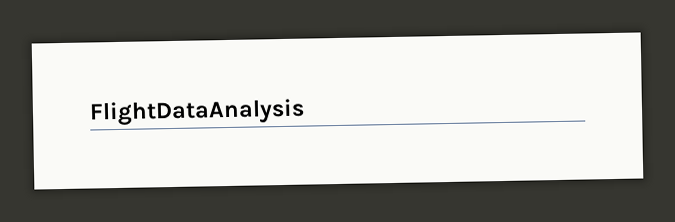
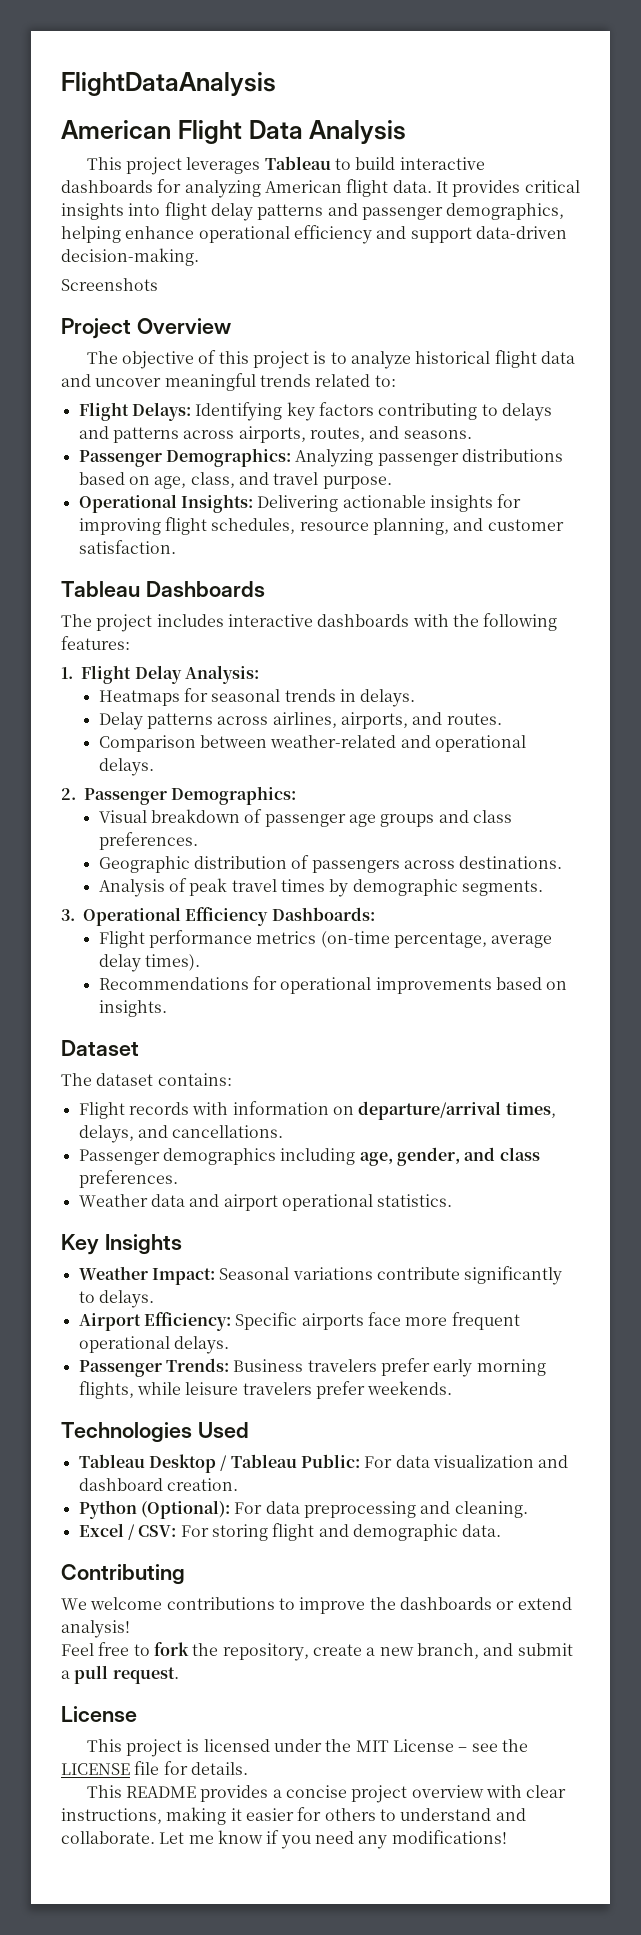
(305, 112) none -> [61,120,407,144] [86,156,485,175] [61,179,580,198] [61,202,565,221] [61,225,567,244] [61,248,199,266] [61,278,158,291] [61,318,231,339] [86,350,575,369] [61,373,396,391] [78,402,552,421] [78,426,472,443] [78,448,563,467] [78,472,392,489] [78,494,522,513] [78,517,564,535] [78,540,176,554] [61,581,265,597] [61,613,558,632] [61,636,130,650] [61,665,259,684] [98,688,416,707] [98,712,502,730] [98,735,527,752] [98,758,154,776] [61,786,297,805] [98,809,513,827] [98,832,198,850] [98,855,563,873] [98,878,544,897] [61,907,375,926] [98,930,553,948] [98,954,201,972] [98,976,568,994] [98,1000,167,1017] [61,1040,139,1056] [61,1073,232,1086] [78,1101,556,1120] [78,1125,284,1143] [78,1147,540,1166] [78,1170,178,1188] [78,1194,453,1211] [61,1234,182,1255] [78,1266,563,1285] [78,1290,154,1308] [78,1312,520,1331] [78,1336,229,1354] [78,1358,546,1377] [78,1381,453,1399] [61,1422,249,1443] [78,1454,569,1473] [78,1478,238,1491] [78,1500,528,1519] [78,1523,502,1541] [61,1564,185,1585] [61,1597,572,1614] [61,1620,130,1638] [61,1642,573,1661] [61,1665,179,1684] [61,1706,137,1722] [86,1739,528,1757] [61,1761,248,1775] [86,1785,567,1803] [61,1807,526,1825] [61,1830,507,1849] // American Flight Data Analysis // This project leverages Tableau to build interactive dashboards for analyzing American flight data. It provides critical insights into flight delay patterns and passenger demographics, helping enhance operational efficiency and support data-driven decision-making. // Screenshots // Project Overview // The objective of this project is to analyze historical flight data and uncover meaningful trends related to: // Flight Delays: Identifying key factors contributing to delays and patterns across airports, routes, and seasons. // Passenger Demographics: Analyzing passenger distributions based on age, class, and travel purpose. // Operational Insights: Delivering actionable insights for improving flight schedules, resource planning, and customer satisfaction. // Tableau Dashboards // The project includes interactive dashboards with the following features: // 1. Flight Delay Analysis: // Heatmaps for seasonal trends in delays. // Delay patterns across airlines, airports, and routes. // Comparison between weather-related and operational delays. // 2. Passenger Demographics: // Visual breakdown of passenger age groups and class preferences. // Geographic distribution of passengers across destinations. // Analysis of peak travel times by demographic segments. // 3. Operational Efficiency Dashboards: // Flight performance metrics (on-time percentage, average delay times). // Recommendations for operational improvements based on insights. // Dataset // The dataset contains: // Flight records with information on departure/arrival times, delays, and cancellations. // Passenger demographics including age, gender, and class preferences. // Weather data and airport operational statistics. // Key Insights // Weather Impact: Seasonal variations contribute significantly to delays. // Airport Efficiency: Specific airports face more frequent operational delays. // Passenger Trends: Business travelers prefer early morning flights, while leisure travelers prefer weekends. // Technologies Used // Tableau Desktop / Tableau Public: For data visualization and dashboard creation. // Python (Optional): For data preprocessing and cleaning. // Excel / CSV: For storing flight and demographic data. // Contributing // We welcome contributions to improve the dashboards or extend analysis! // Feel free to fork the repository, create a new branch, and submit a pull request. // License // This project is licensed under the MIT License – see the LICENSE file for details. // This README provides a concise project overview with clear instructions, making it easier for others to understand and collaborate. Let me know if you need any modifications!

